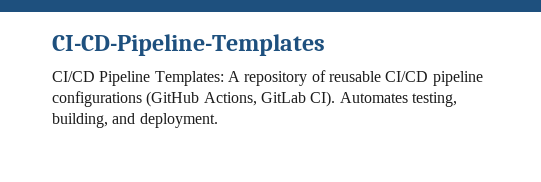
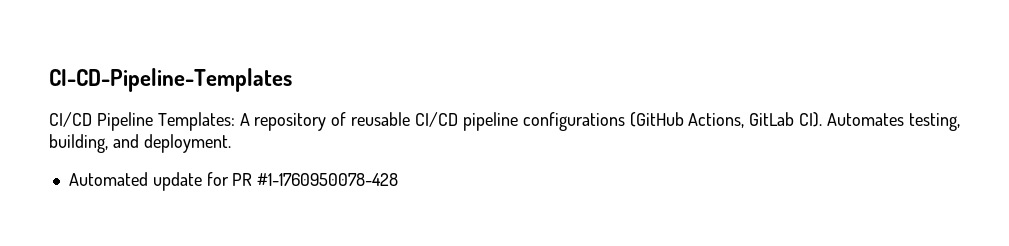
(218, 120) none -> [68,172,399,191] // Automated update for PR #1-1760950078-428

